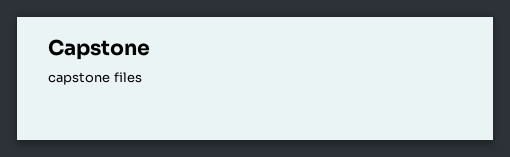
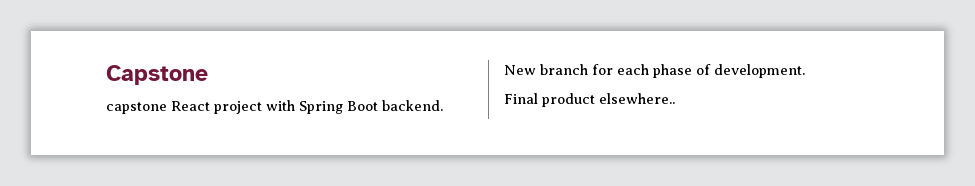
[113,72,142,83] files -> [171,100,443,114] [504,64,805,78] [504,93,675,107] React project with Spring Boot backend. New branch for each phase of development. // Final product elsewhere..

